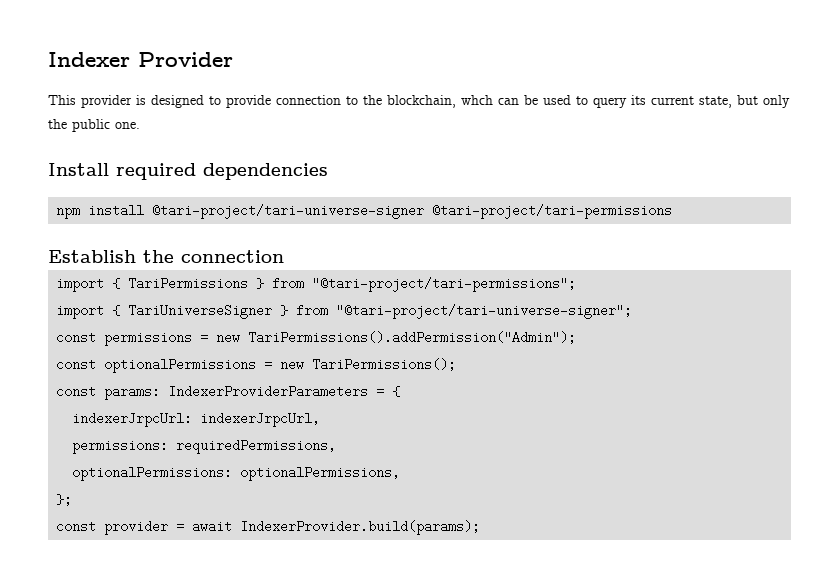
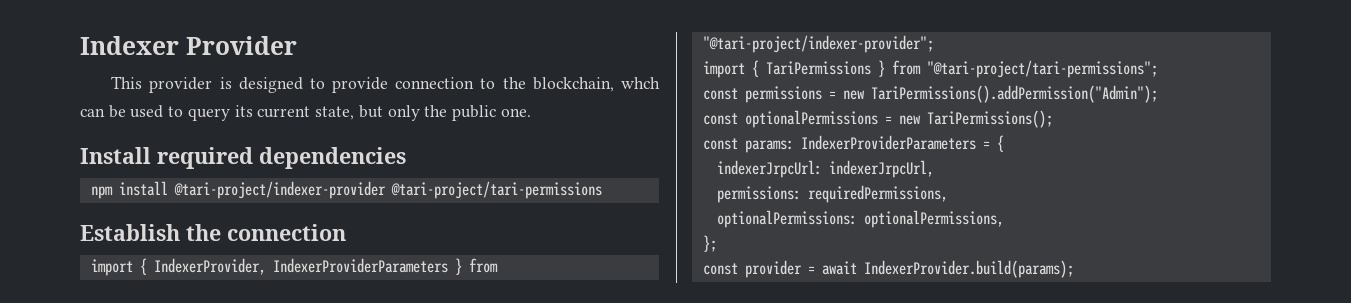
[152,204,425,219] @tari-project/tari-universe-signer -> [173,181,386,199] @tari-project/indexer-provider
(284, 256) none -> [90,258,498,276] [702,35,934,53] // import { IndexerProvider, IndexerProviderParameters } from "@tari-project/indexer-provider";
[56,304,633,319] // import { TariUniverseSigner } from "@tari-project/tari-universe-signer"; -> (1158, 69) none

